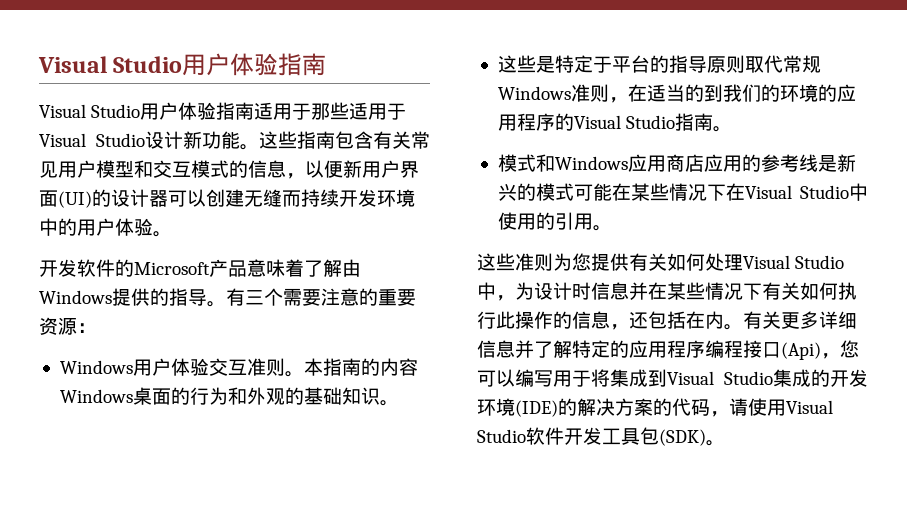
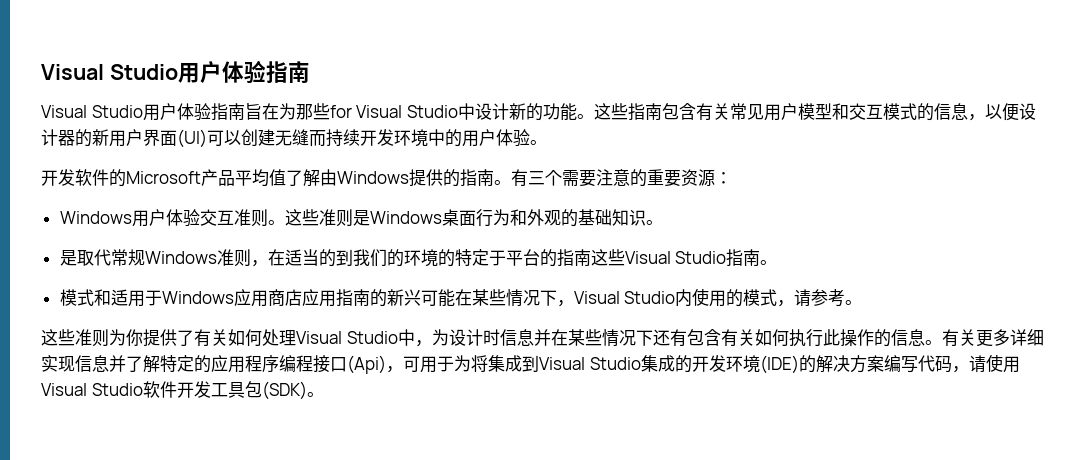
[254,102,407,120] [39,131,202,149] 适用于那些适用于Visual Studio设计新 -> [244,103,543,121] 旨在为那些for Visual Studio中设计新的
(343, 169) none -> [1018,103,1036,120] [41,129,92,147] 设计器的
[92,189,168,207] 的设计器 -> (207, 138) none
[247,259,304,277] 意味着 -> [235,169,286,187] 平均值
[188,289,207,306] 导 -> [477,169,494,186] 南
[303,358,418,376] 本指南的内容 -> [284,209,370,227] 这些准则是
[170,387,190,405] 的 -> (476, 218) none
[497,55,745,73] 这些是特定于平台的指导原则 -> [59,250,77,266] 是
[836,84,856,102] [497,113,574,131] 应用程序的 -> [454,249,625,267] 特定于平台的指南这些
(555, 163) none -> [110,289,162,307] 适用于
[741,154,856,172] [497,183,574,201] 的参考线是新兴的模式 -> [335,289,421,307] 指南的新兴
[725,183,868,201] [497,212,593,230] 在Visual Studio中使用的引用 -> [556,288,846,307] ，Visual Studio内使用的模式，请参考
[572,253,629,271] 您提供 -> [126,329,194,347] 你提供了
(762, 291) none -> [652,329,721,347] 还有包含
[610,311,724,330] ，还包括在内 -> (925, 337) none
(857, 320) none -> [41,355,75,372] 实现
[840,340,859,358] [477,369,591,387] 您可以编写用于 -> [403,355,471,373] 可用于为
[653,398,672,416] 的 -> [883,355,918,373] 编写

